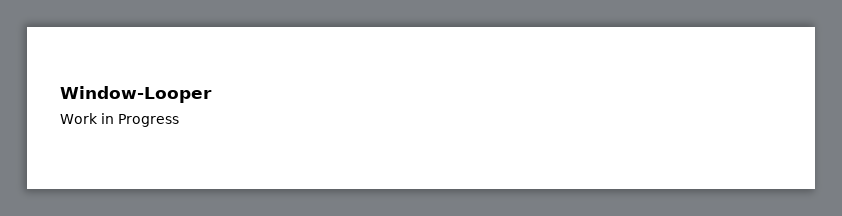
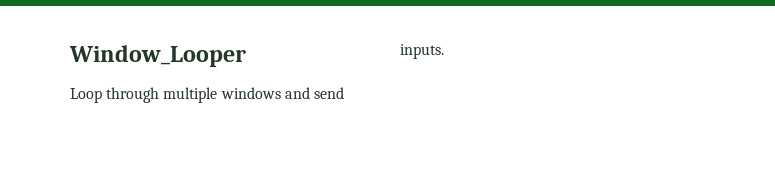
[60,86,212,103] [60,113,179,127] Window-Looper // Work in Progress -> [69,45,246,67] [70,87,344,103] [400,44,444,59] Window_Looper // Loop through multiple windows and send inputs.

